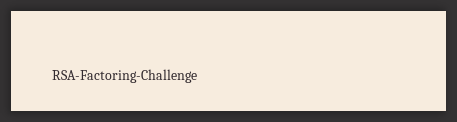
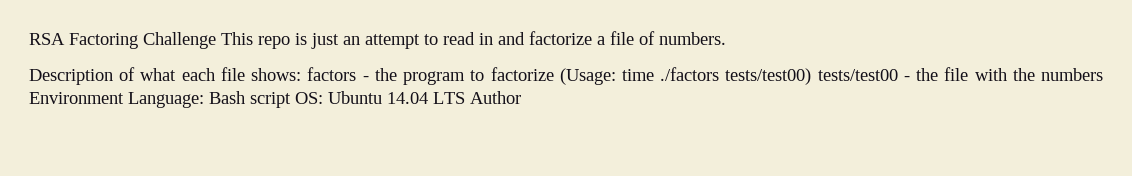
[52,69,197,83] RSA-Factoring-Challenge -> [29,31,726,49] [29,67,1104,85] [29,91,521,108] RSA Factoring Challenge This repo is just an attempt to read in and factorize a file of numbers. // Description of what each file shows: factors - the program to factorize (Usage: time ./factors tests/test00) tests/test00 - the file with the numbers Environment Language: Bash script OS: Ubuntu 14.04 LTS Author

